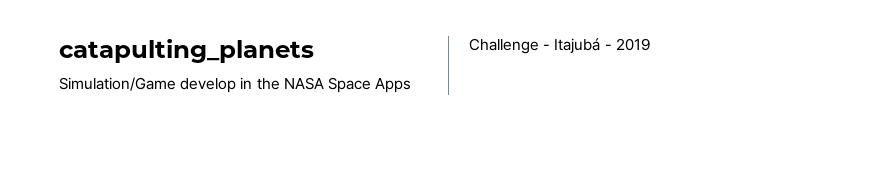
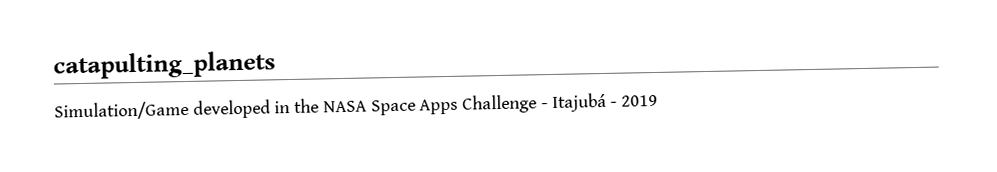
[180,78,237,93] develop -> [192,99,271,119] developed

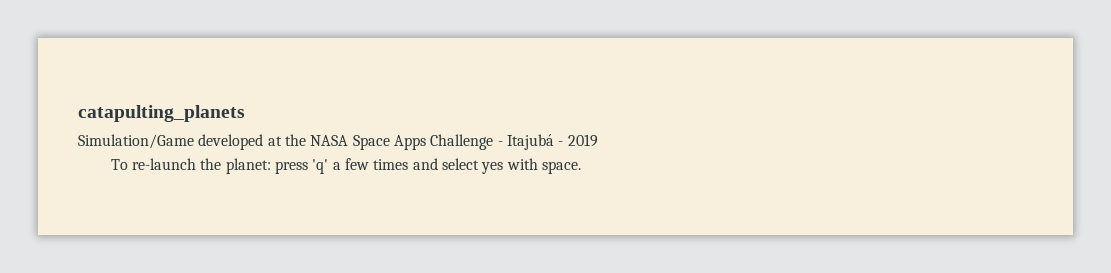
[274,101,291,114] in -> [267,136,282,146] at
(658, 100) none -> [110,158,581,174] // To re-launch the planet: press 'q' a few times and select yes with space.

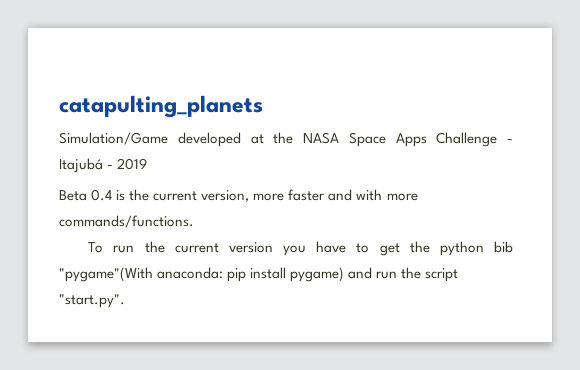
[110,158,581,174] To re-launch the planet: press 'q' a few times and select yes with space. -> [59,189,418,202] [59,215,194,228] [88,241,513,256] [59,267,459,282] [59,294,125,308] Beta 0.4 is the current version, more faster and with more commands/functions. // To run the current version you have to get the python bib "pygame"(With anaconda: pip install pygame) and run the script "start.py".

